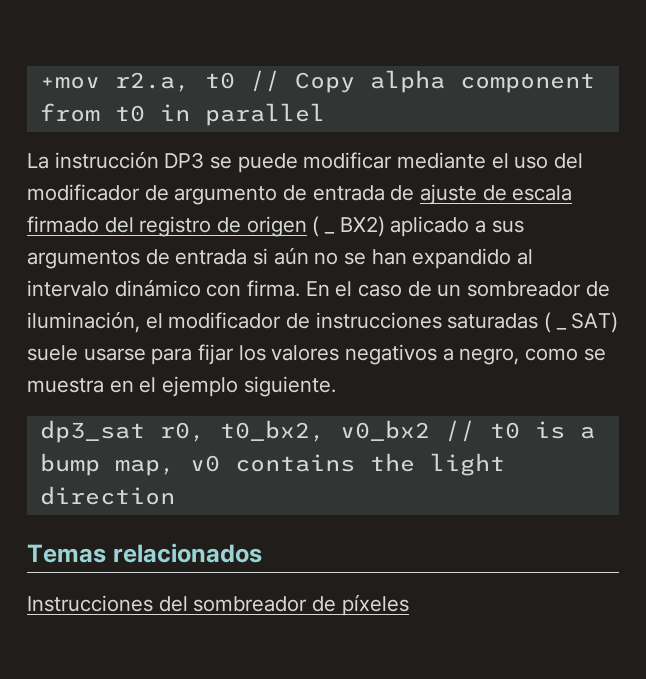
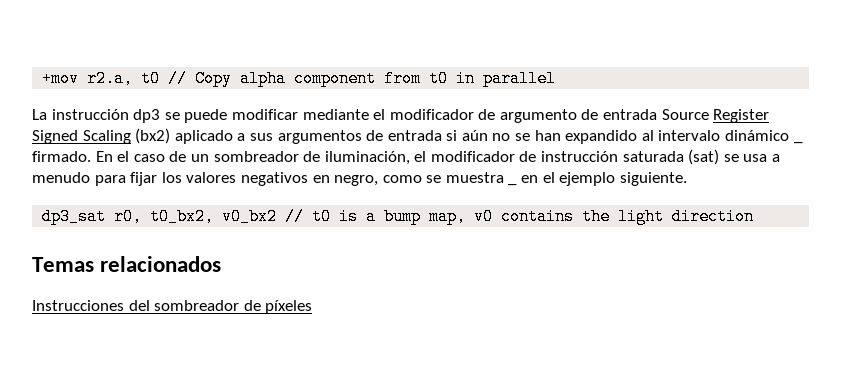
[164,152,205,169] DP3 -> [133,109,161,123] dp3
[514,153,584,169] uso del -> (386, 114) none
[390,184,573,205] [27,216,385,237] de ajuste de escala firmado del registro de origen ( _ BX2) -> [661,109,770,123] [32,128,171,144] Source Register Signed Scaling (bx2)
[206,280,301,297] con firma. -> [793,141,803,144] [32,151,91,162] _ firmado.
[315,312,619,333] [27,345,146,361] instrucciones saturadas ( _ SAT) suele usarse -> [541,149,781,165] [32,172,90,183] instrucción saturada (sat) se usa a menudo
[442,348,454,361] a -> [312,175,330,183] en
(104, 385) none -> [508,183,518,186] _

